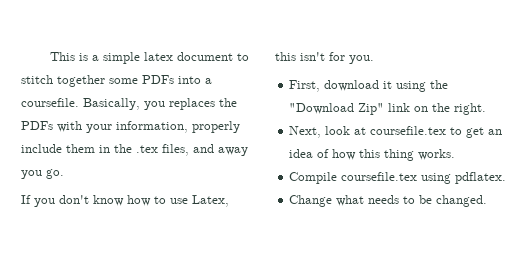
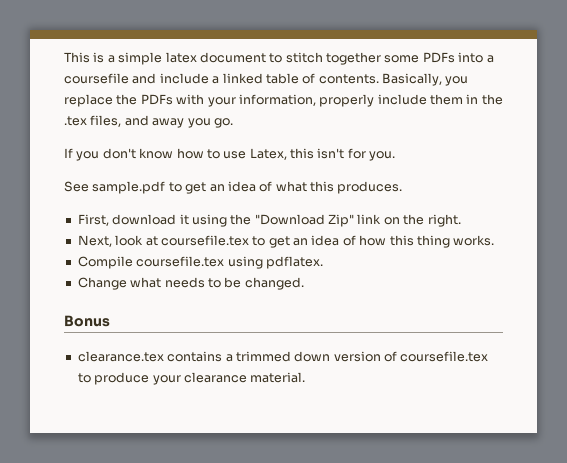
[21,98,79,107] coursefile. -> [64,73,379,84] coursefile and include a linked table of contents.
[169,98,215,110] replaces -> [64,94,113,107] replace
(374, 59) none -> [64,181,403,194] // See sample.pdf to get an idea of what this produces.
(488, 201) none -> [64,315,110,327] [77,351,489,362] [77,372,306,385] // Bonus // clearance.tex contains a trimmed down version of coursefile.tex to produce your clearance material.

